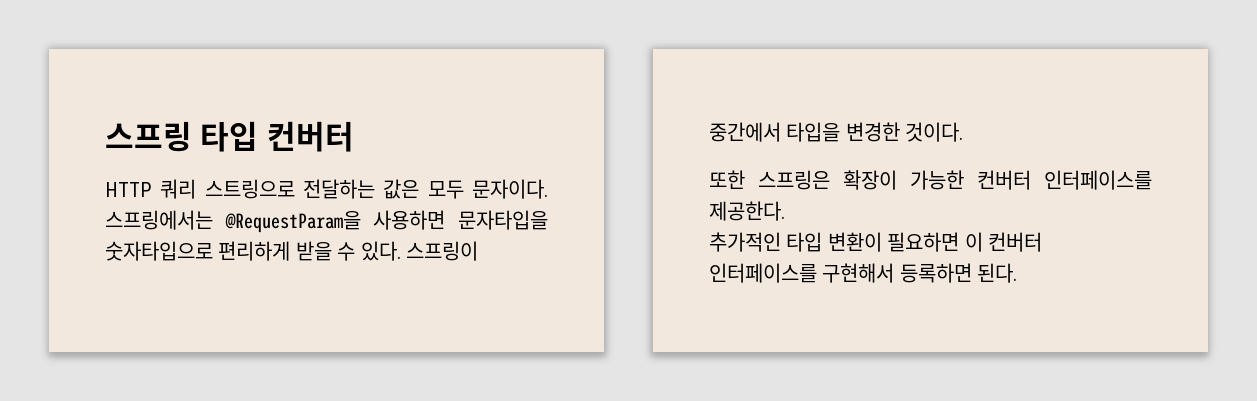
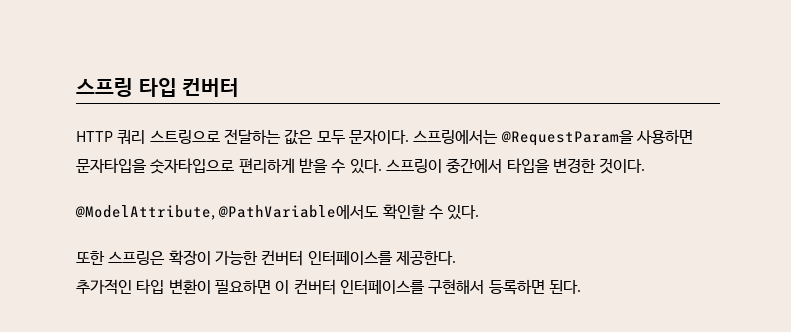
(964, 132) none -> [75,204,480,220] // @ModelAttribute, @PathVariable에서도 확인할 수 있다.

